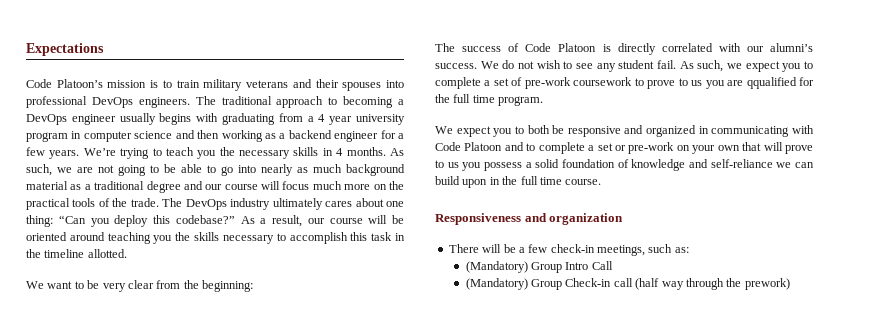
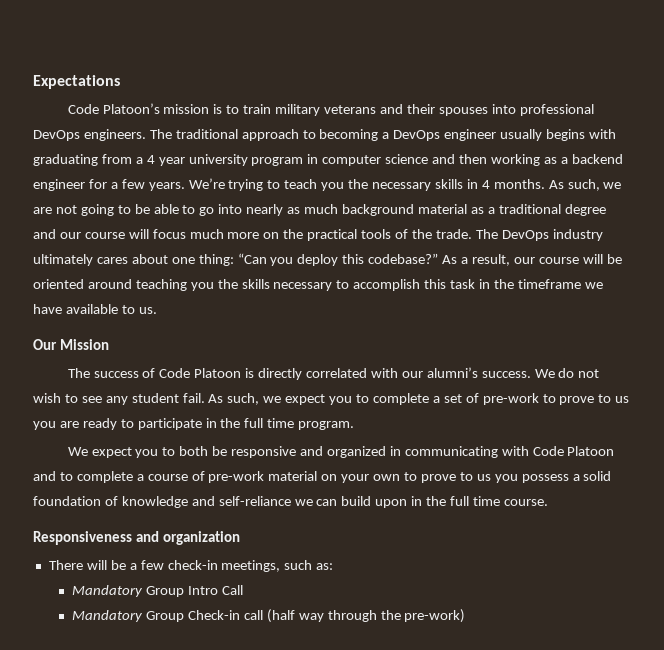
[44,249,127,258] [26,280,253,292] timeline allotted. // We want to be very clear from the beginning: -> [517,279,603,289] [33,304,157,314] [33,339,110,350] timeframe we have available to us. // Our Mission
[573,77,633,86] coursework -> (539, 399) none
[746,77,814,89] qqualified for -> [82,418,217,430] ready to participate in
[597,142,675,154] set or pre-work -> [147,471,318,483] course of pre-work material
[742,142,783,151] that will -> [404,472,418,481] to
[465,261,528,273] (Mandatory) -> [72,585,144,597] Mandatory
[465,278,528,290] (Mandatory) -> [72,610,144,622] Mandatory
[744,278,790,290] prework) -> [404,609,466,623] pre-work)

